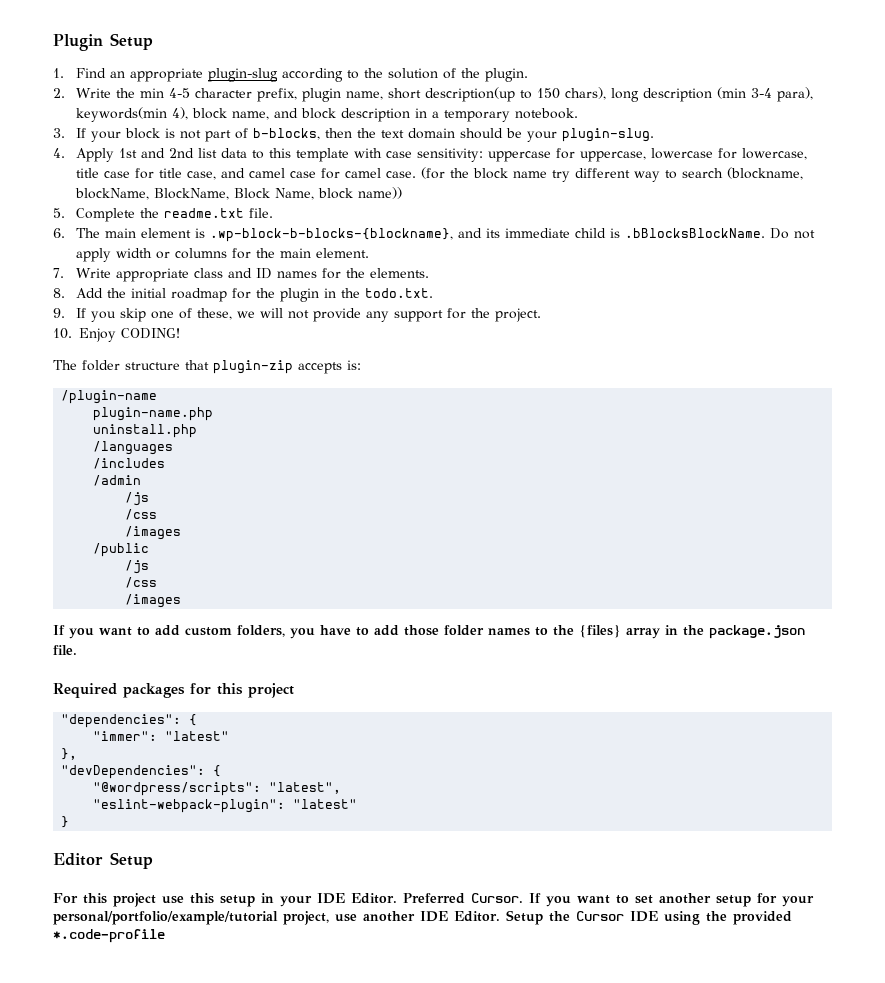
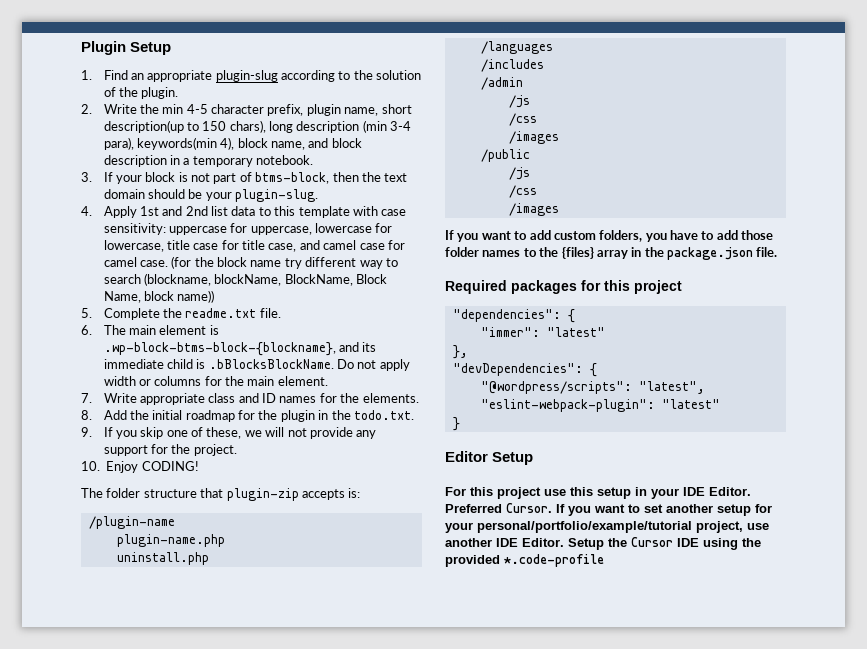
[252,128,320,140] b-blocks, -> [255,172,330,184] btms-block,
[209,228,453,242] .wp-block-b-blocks-{blockname}, -> [103,342,336,356] .wp-block-btms-block-{blockname},

